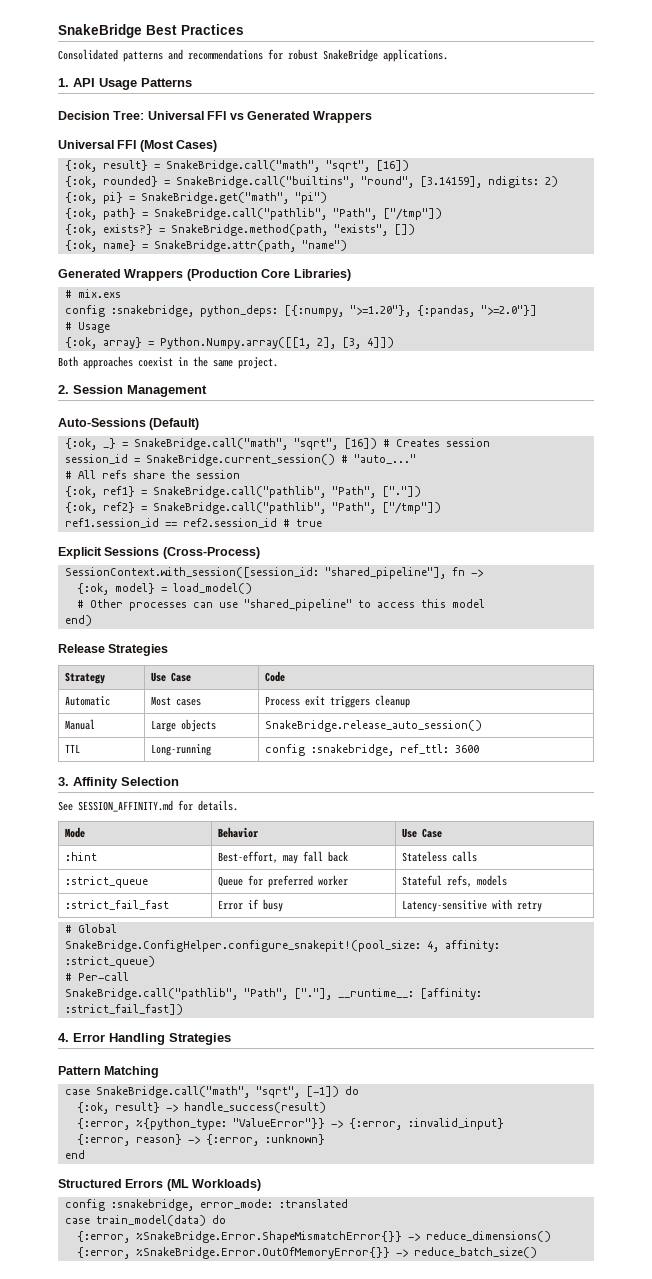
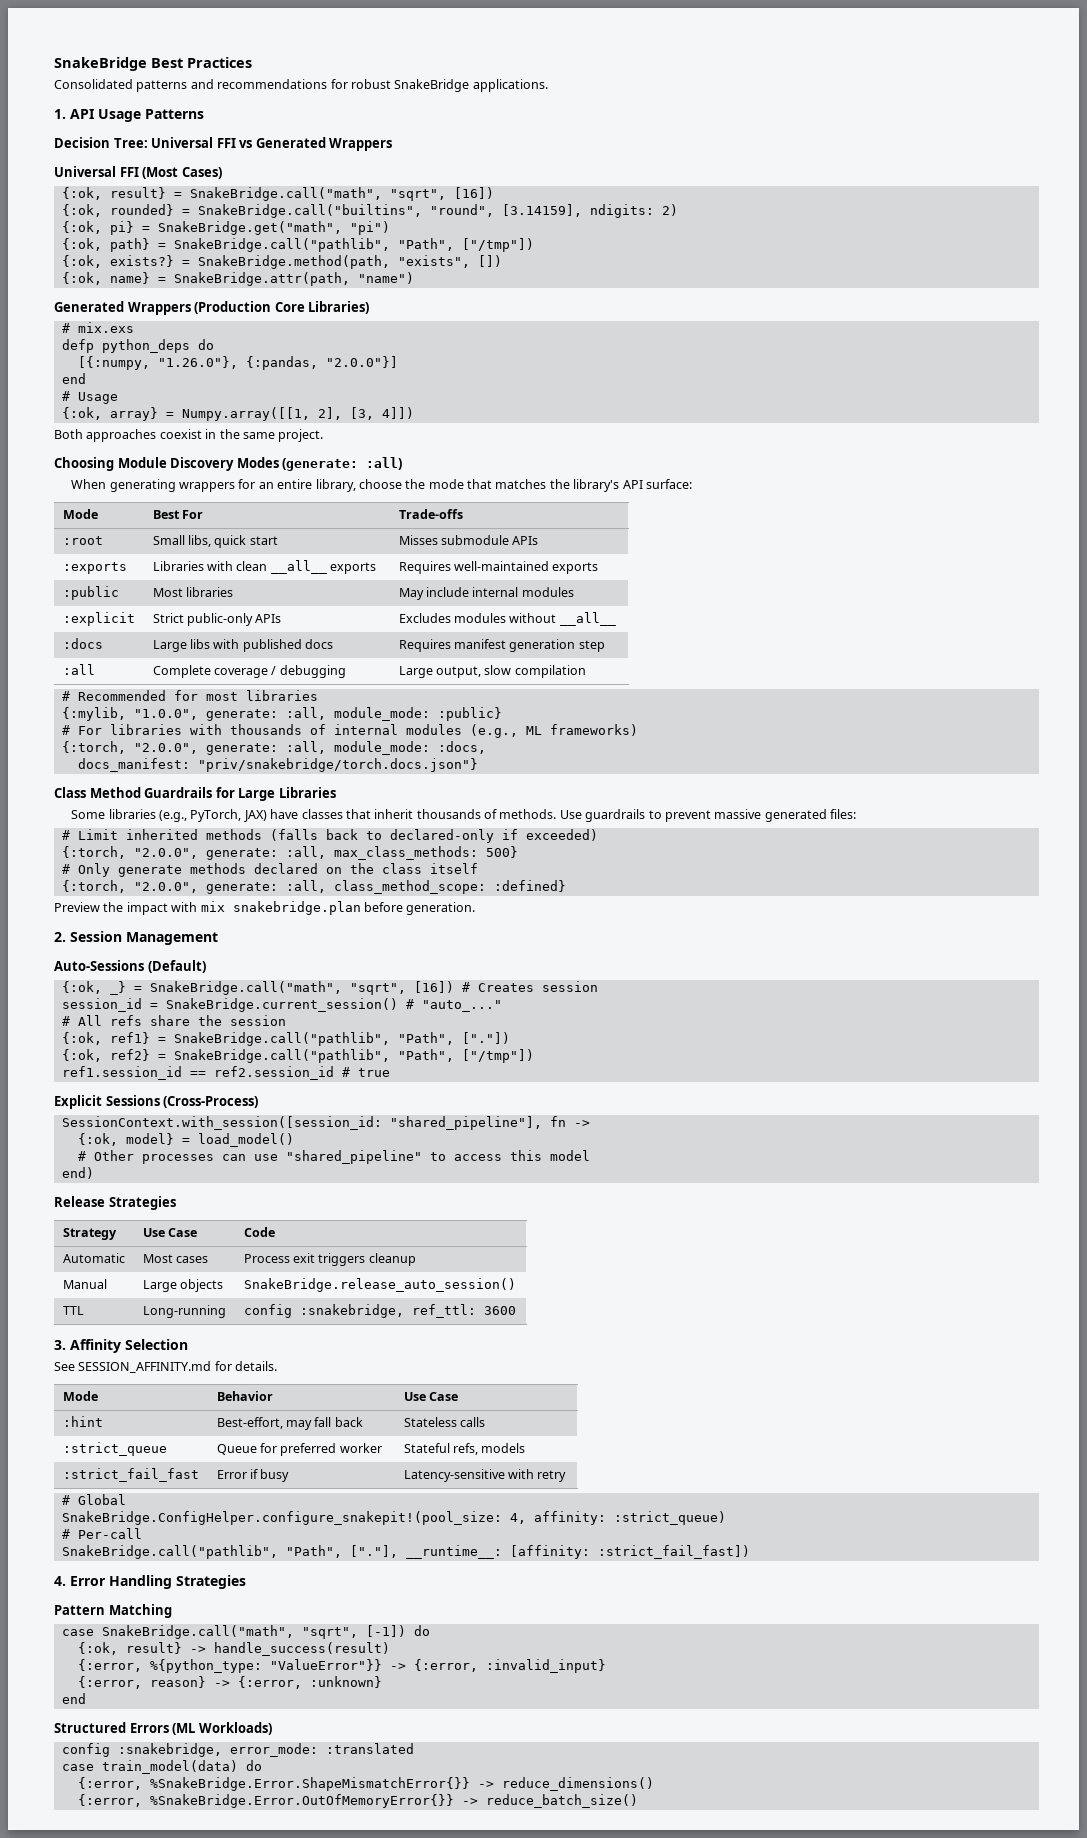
[64,305,537,317] config :snakebridge, python_deps: [{:numpy, ">=1.20"}, {:pandas, ">=2.0"}] -> [61,339,214,353] [77,356,398,370] [61,373,86,384] defp python_deps do // [{:numpy, "1.26.0"}, {:pandas, "2.0.0"}] // end
[159,337,311,349] Python.Numpy.array([[1, -> [181,407,310,421] Numpy.array([[1,
(278, 363) none -> [54,457,403,471] [71,479,692,492] [62,509,98,519] [152,510,204,519] [398,509,463,519] [62,536,103,545] [152,535,278,548] [398,535,539,545] [62,562,127,574] [152,560,377,574] [398,561,599,574] [62,586,119,600] [152,587,234,597] [398,587,574,600] [62,612,135,626] [152,613,282,626] [398,612,616,626] [62,638,103,649] [152,639,334,652] [398,639,605,652] [62,664,95,675] [152,665,346,678] [398,665,586,678] [61,690,318,701] [61,707,502,721] [61,724,638,738] [61,741,486,755] [77,758,478,772] [54,787,336,801] [71,809,857,822] [61,829,598,843] [61,846,518,860] [61,863,478,877] [61,880,566,894] [54,901,476,915] // Choosing Module Discovery Modes (generate: :all) // When generating wrappers for an entire library, choose the mode that matches the library's API surface: // Mode | Best For | Trade-offs // :root | Small libs, quick start | Misses submodule APIs // :exports | Libraries with clean __all__ exports | Requires well-maintained exports // :public | Most libraries | May include internal modules // :explicit | Strict public-only APIs | Excludes modules without __all__ // :docs | Large libs with published docs | Requires manifest generation step // :all | Complete coverage / debugging | Large output, slow compilation // # Recommended for most libraries // {:mylib, "1.0.0", generate: :all, module_mode: :public} // # For libraries with thousands of internal modules (e.g., ML frameworks) // {:torch, "2.0.0", generate: :all, module_mode: :docs, // docs_manifest: "priv/snakebridge/torch.docs.json"} // Class Method Guardrails for Large Libraries // Some libraries (e.g., PyTorch, JAX) have classes that inherit thousands of methods. Use guardrails to prevent massive generated files: // # Limit inherited methods (falls back to declared-only if exceeded) // {:torch, "2.0.0", generate: :all, max_class_methods: 500} // # Only generate methods declared on the class itself // {:torch, "2.0.0", generate: :all, class_method_scope: :defined} // Preview the impact with mix snakebridge.plan before generation.

